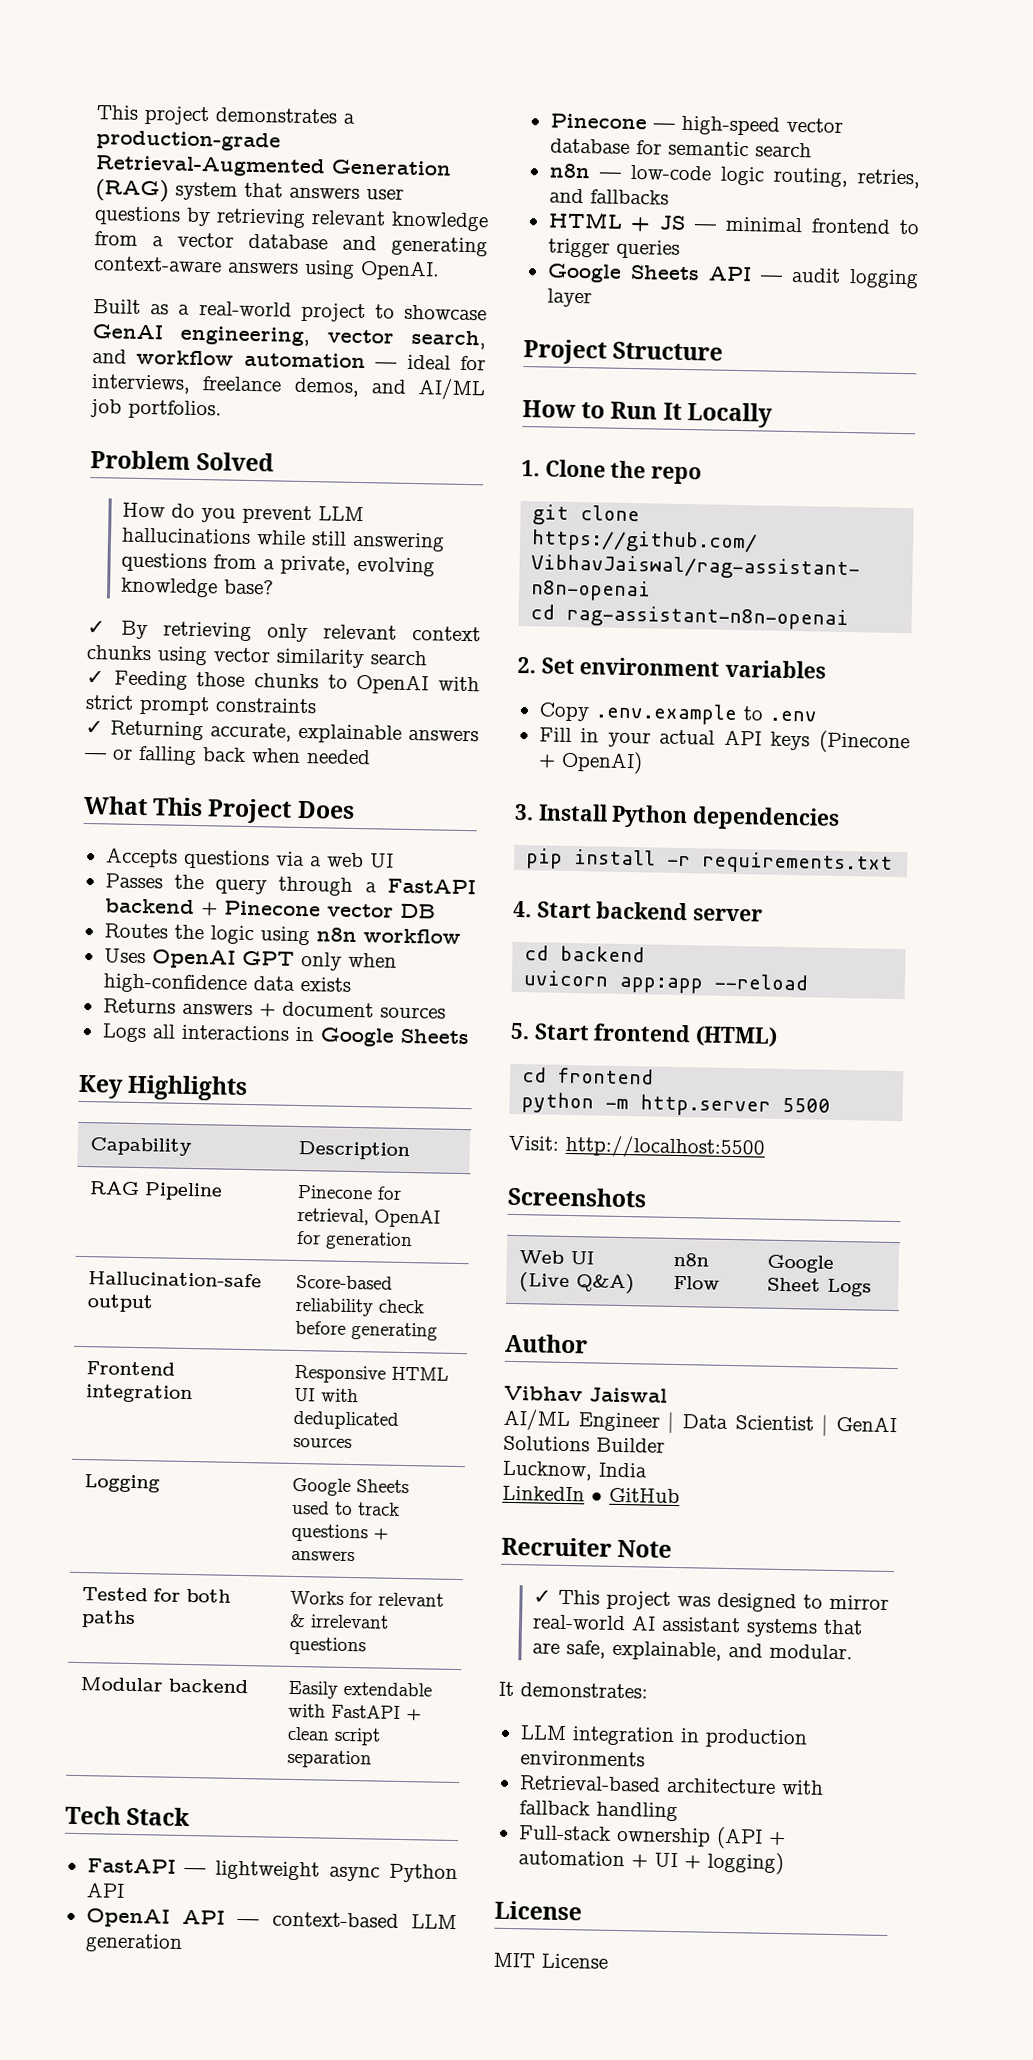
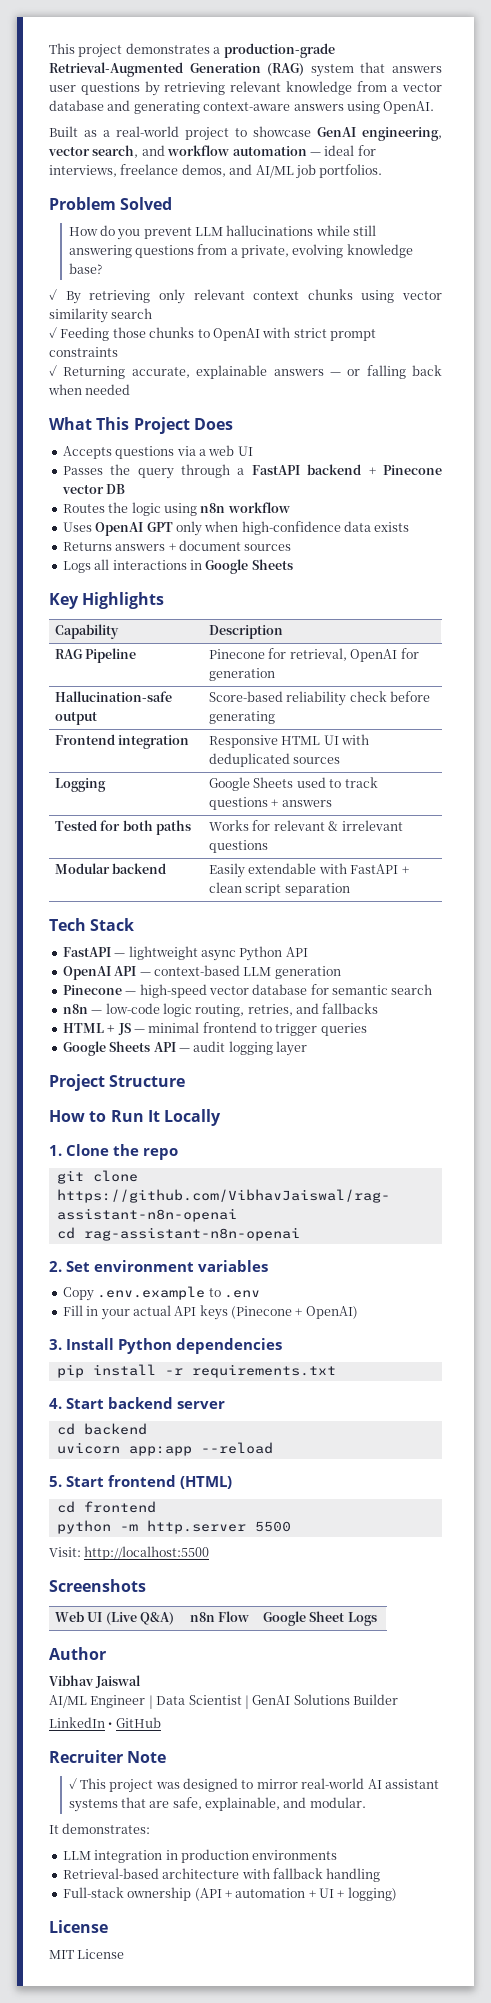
[502,1460,648,1481] // Lucknow, India -> (398, 1699) none

